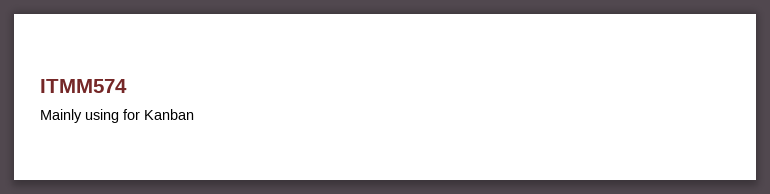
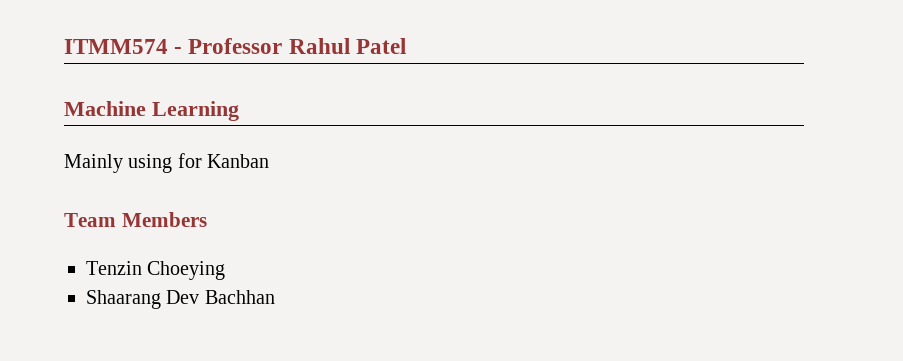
[40,109,194,123] // Mainly using for Kanban -> [174,38,406,54] [64,101,239,121] [64,153,270,173] [64,212,207,227] [86,261,226,280] [86,290,275,309] - Professor Rahul Patel // Machine Learning // Mainly using for Kanban // Team Members // Tenzin Choeying // Shaarang Dev Bachhan

